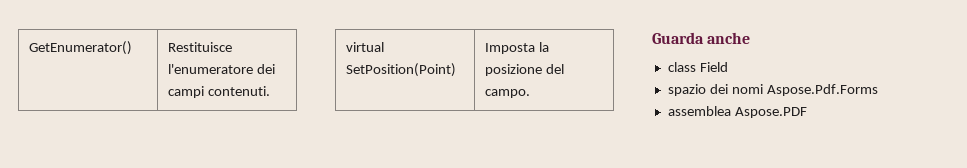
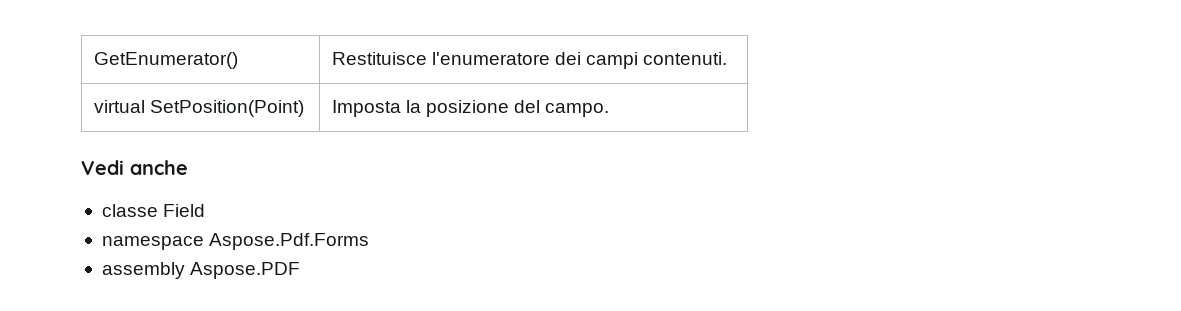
[652,32,704,44] Guarda -> [81,160,124,175] Vedi
[667,62,696,72] class -> [101,204,158,217] classe
[667,84,763,96] spazio dei nomi -> [101,236,204,250] namespace
[667,106,731,116] assemblea -> [101,262,185,279] assembly

